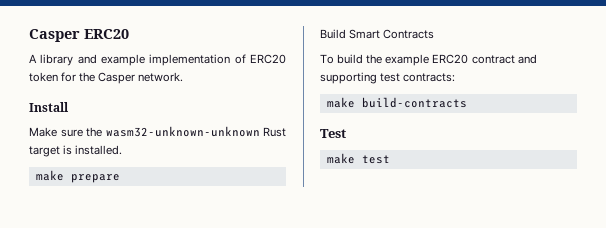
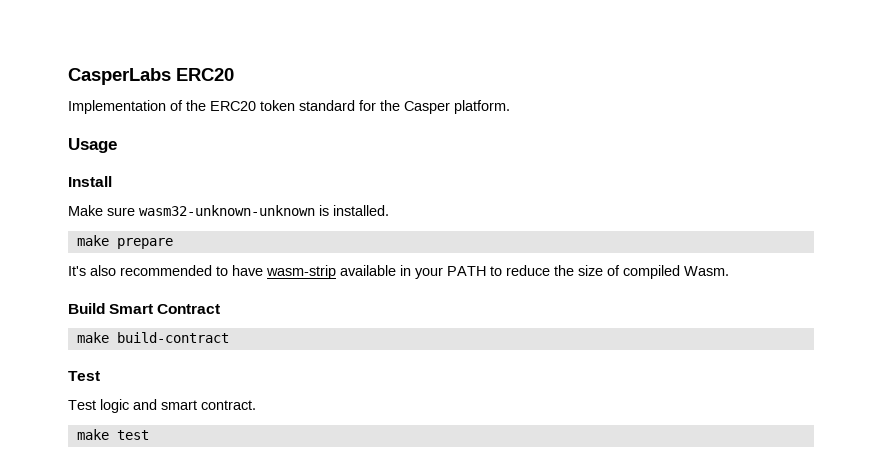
[29,29,80,42] Casper -> [68,68,171,85] CasperLabs
[29,54,246,66] A library and example implementation of -> [68,100,206,114] Implementation of the
(58, 77) none -> [299,100,355,111] standard
[138,72,184,82] network. -> [454,100,510,114] [68,138,117,153] platform. // Usage
[86,126,286,137] [29,146,60,157] the wasm32-unknown-unknown Rust target -> [139,205,315,216] wasm32-unknown-unknown
[320,29,435,39] [320,54,537,66] [320,72,456,84] [326,97,467,108] [320,129,346,138] Build Smart Contracts // To build the example ERC20 contract and supporting test contracts: // make build-contracts // Test -> [68,265,729,279] [68,303,221,314] [76,332,229,343] [68,371,100,381] [68,399,256,413] It's also recommended to have wasm-strip available in your PATH to reduce the size of compiled Wasm. // Build Smart Contract // make build-contract // Test // Test logic and smart contract.

